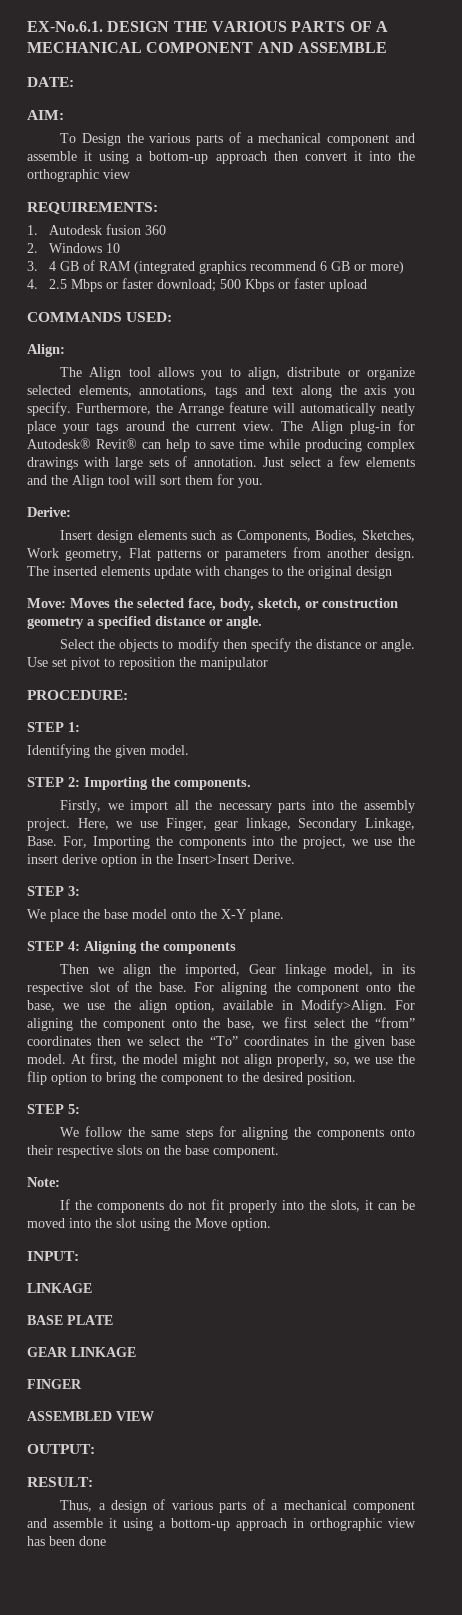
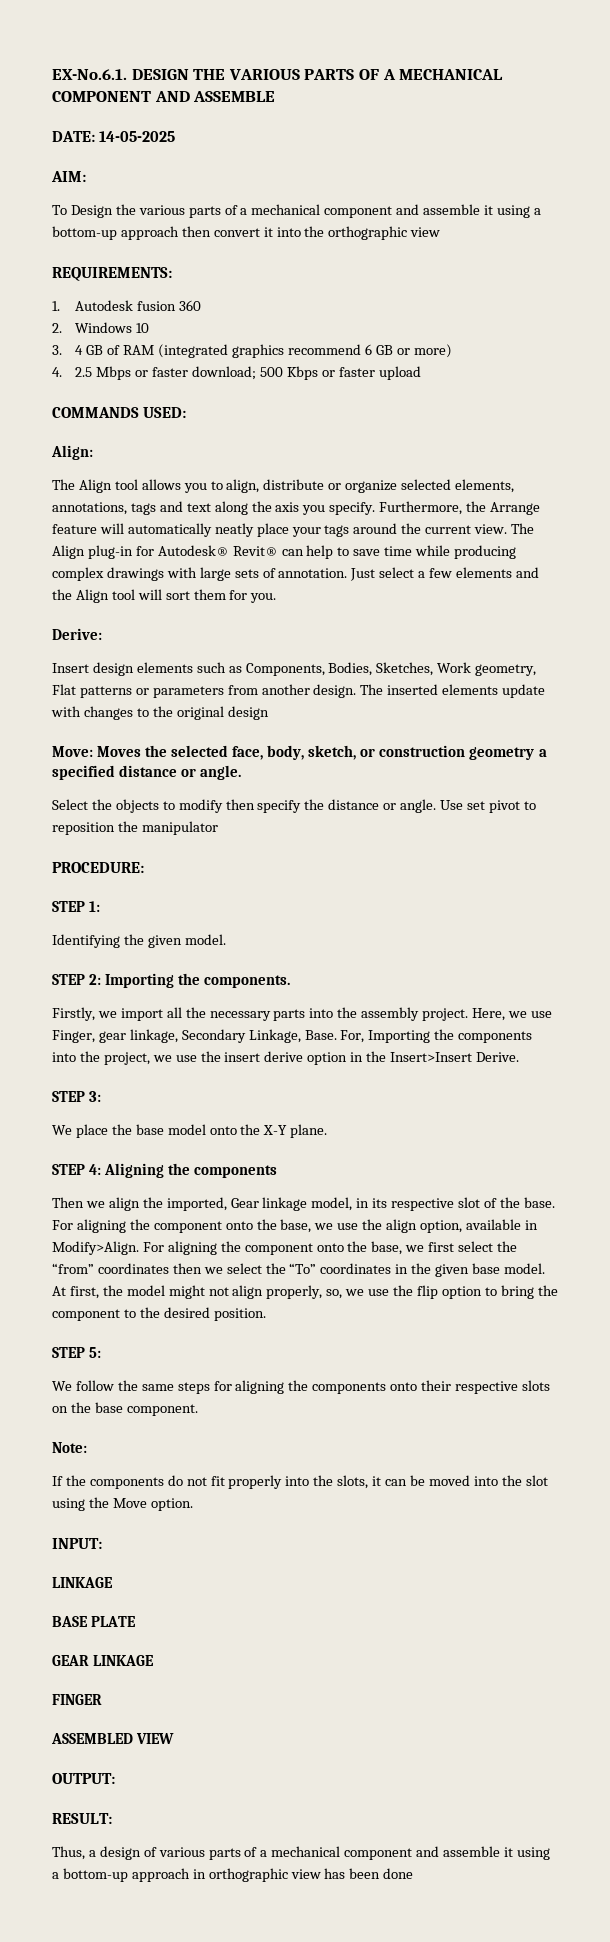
(74, 82) none -> [99,131,176,142] 14-05-2025

